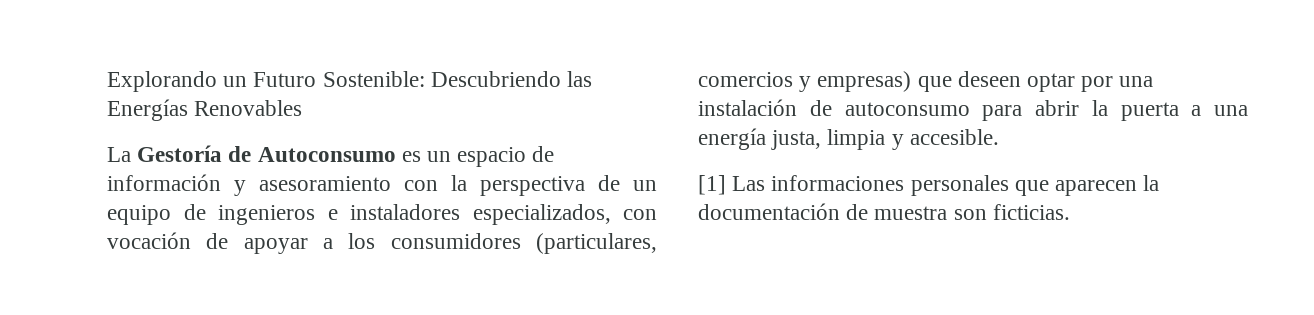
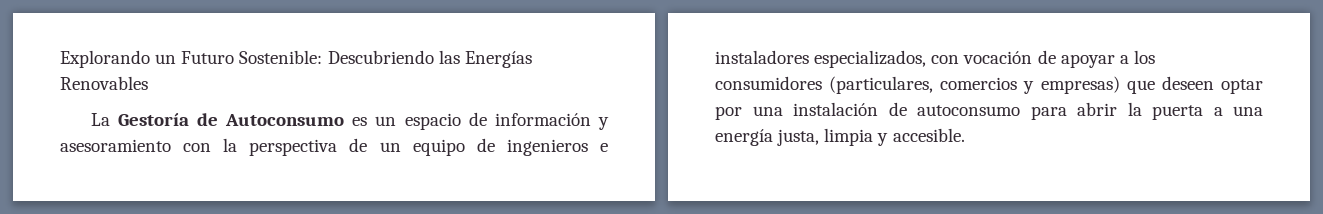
[698,175,1160,196] [698,203,1070,220] // [1] Las informaciones personales que aparecen la documentación de muestra son ficticias. -> (965, 135) none

